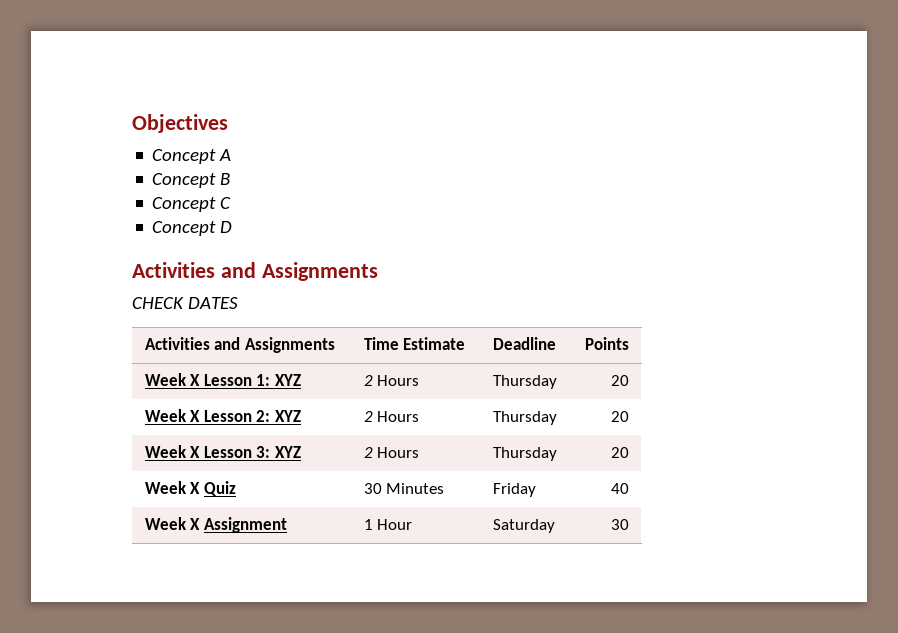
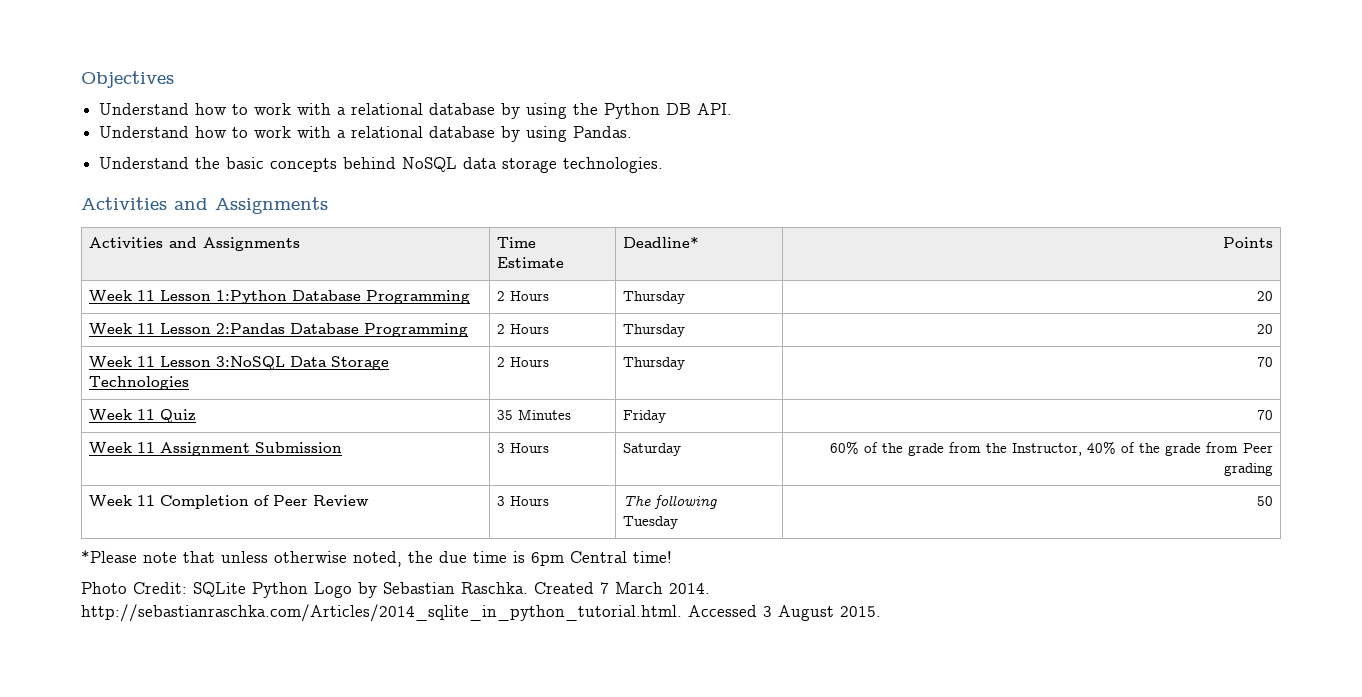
[152,149,232,164] [152,173,231,188] [152,197,232,212] [152,221,233,236] [132,262,378,281] [132,297,238,309] Concept A // Concept B // Concept C // Concept D // Activities and Assignments // CHECK DATES -> [99,103,733,119] [99,126,633,142] [99,157,664,173] [81,197,328,214] Understand how to work with a relational database by using the Python DB API. // Understand how to work with a relational database by using Pandas. // Understand the basic concepts behind NoSQL data storage technologies. // Activities and Assignments
[492,337,556,350] Deadline -> [623,237,700,248] Deadline*
[190,374,301,386] [363,375,420,386] [492,375,557,389] [611,375,630,386] [144,409,301,422] [363,411,420,422] [492,411,557,425] [611,411,630,422] [144,445,301,458] [363,447,420,458] [492,447,557,461] [611,447,630,458] [144,481,201,494] X Lesson 1: XYZ | 2 Hours | Thursday | 20 // Week X Lesson 2: XYZ | 2 Hours | Thursday | 20 // Week X Lesson 3: XYZ | 2 Hours | Thursday | 20 // Week X -> [137,290,471,304] [497,291,550,301] [623,291,686,304] [1256,291,1273,301] [89,323,469,337] [497,324,550,334] [623,324,686,337] [1256,324,1273,334] [89,356,390,370] [89,376,190,390] [497,357,550,367] [623,357,686,370] [1256,357,1273,367] [89,409,156,421] 11 Lesson 1:Python Database Programming | 2 Hours | Thursday | 20 // Week 11 Lesson 2:Pandas Database Programming | 2 Hours | Thursday | 20 // Week 11 Lesson 3:NoSQL Data Storage Technologies | 2 Hours | Thursday | 70 // Week 11
[363,483,382,494] 30 -> [497,410,514,420] 35
[611,483,630,494] [144,517,201,530] 40 // Week X -> [1256,410,1273,420] [89,442,156,454] 70 // Week 11
[363,519,413,530] [492,519,555,533] [611,519,630,530] | 1 Hour | Saturday | 30 -> [255,442,343,453] [497,443,550,453] [623,443,682,456] [829,441,1273,456] [1223,463,1273,476] [89,495,370,509] [497,496,550,506] [623,495,718,509] [623,516,679,529] [1256,496,1273,506] [81,550,672,567] [81,582,710,598] [81,604,881,622] Submission | 3 Hours | Saturday | 60% of the grade from the Instructor, 40% of the grade from Peer grading // Week 11 Completion of Peer Review | 3 Hours | The following Tuesday | 50 // *Please note that unless otherwise noted, the due time is 6pm Central time! // Photo Credit: SQLite Python Logo by Sebastian Raschka. Created 7 March 2014. http://sebastianraschka.com/Articles/2014_sqlite_in_python_tutorial.html. Accessed 3 August 2015.

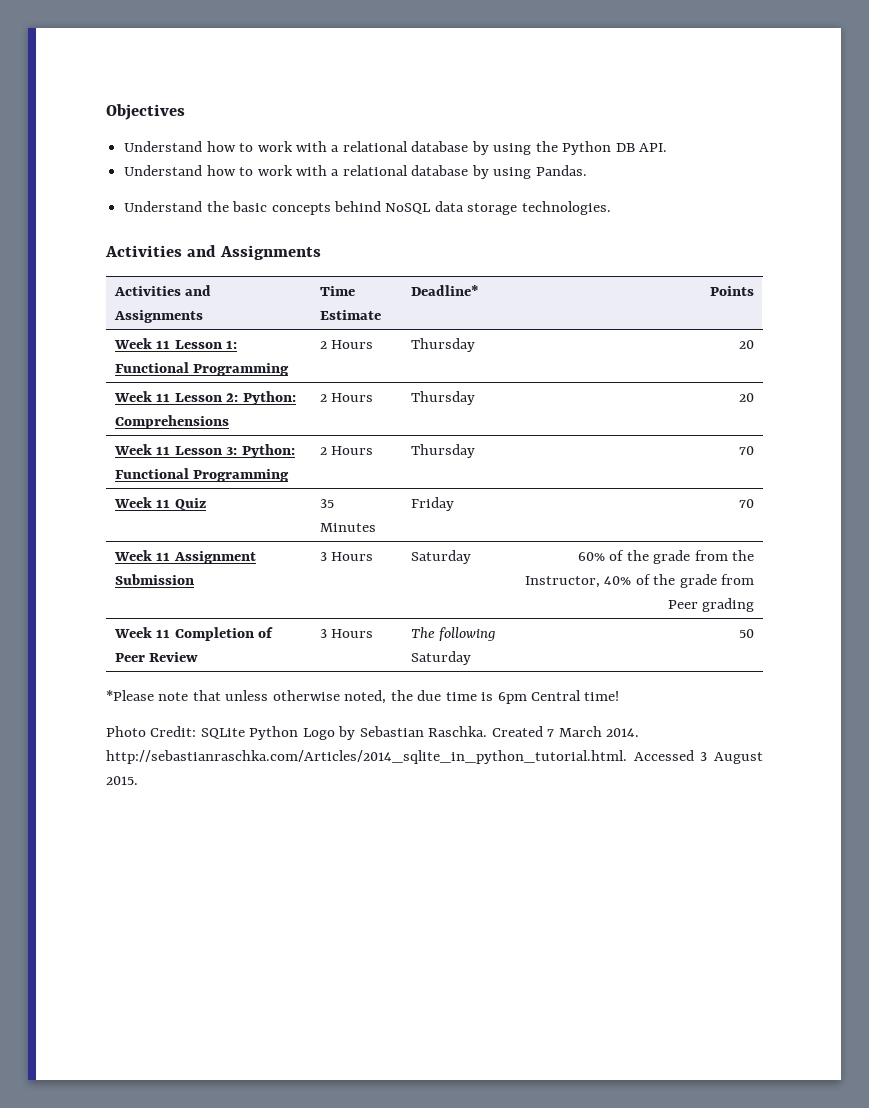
[216,290,471,304] [497,291,550,301] [623,291,686,304] [1256,291,1273,301] [89,323,469,337] [497,324,550,334] [623,324,686,337] [1256,324,1273,334] [89,356,390,370] [89,376,190,390] 1:Python Database Programming | 2 Hours | Thursday | 20 // Week 11 Lesson 2:Pandas Database Programming | 2 Hours | Thursday | 20 // Week 11 Lesson 3:NoSQL Data Storage Technologies -> [226,340,238,349] [114,362,290,376] [319,340,374,349] [410,338,475,352] [739,340,755,349] [113,391,296,405] [114,415,229,429] [319,393,374,402] [410,391,475,405] [739,393,755,402] [113,444,295,458] [114,468,290,482] 1: Functional Programming | 2 Hours | Thursday | 20 // Week 11 Lesson 2: Python: Comprehensions | 2 Hours | Thursday | 20 // Week 11 Lesson 3: Python: Functional Programming
[623,516,679,529] Tuesday -> [410,651,471,665] Saturday

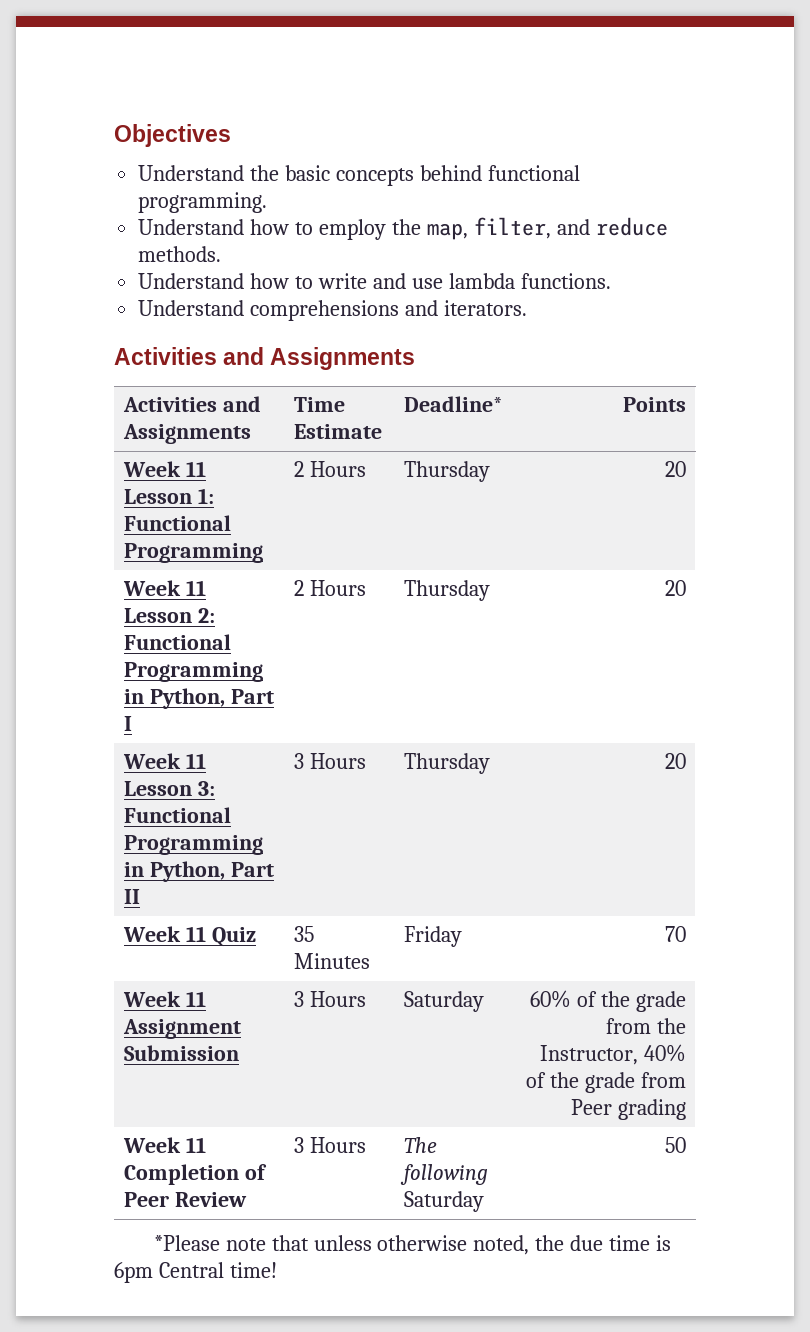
[124,141,668,155] [124,165,587,179] // Understand how to work with a relational database by using the Python DB API. // Understand how to work with a relational database by using Pandas. -> (231, 135) none
[385,201,611,215] NoSQL data storage technologies. -> [487,165,580,181] [138,192,268,213] [138,217,668,240] [138,246,222,262] [138,273,611,289] [138,300,528,321] functional programming. // Understand how to employ the map, filter, and reduce methods. // Understand how to write and use lambda functions. // Understand comprehensions and iterators.
[242,391,296,405] [114,415,229,429] Python: Comprehensions -> [124,634,232,650] [124,662,264,682] [124,688,275,709] [124,716,133,731] Functional Programming in Python, Part I
[241,444,295,458] [114,468,290,482] [319,446,374,455] [410,444,475,458] [739,446,755,455] Python: Functional Programming | 2 Hours | Thursday | 70 -> [124,807,232,823] [124,835,264,855] [124,861,275,882] [124,889,141,904] [294,753,367,769] [404,753,491,774] [664,753,686,769] Functional Programming in Python, Part II | 3 Hours | Thursday | 20
[106,726,640,740] [106,750,763,764] [106,776,138,785] // Photo Credit: SQLite Python Logo by Sebastian Raschka. Created 7 March 2014. http://sebastianraschka.com/Articles/2014_sqlite_in_python_tutorial.html. Accessed 3 August 2015. -> (277, 1270) none

